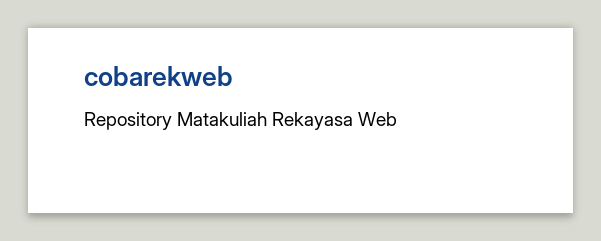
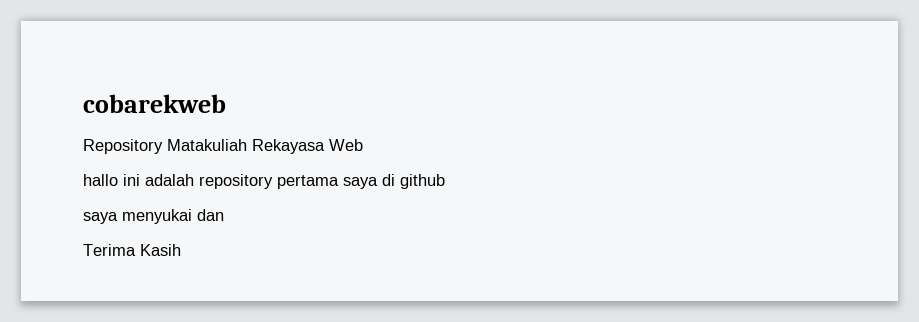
(398, 119) none -> [83,174,445,189] [83,209,224,224] [83,244,181,256] // hallo ini adalah repository pertama saya di github // saya menyukai dan // Terima Kasih

